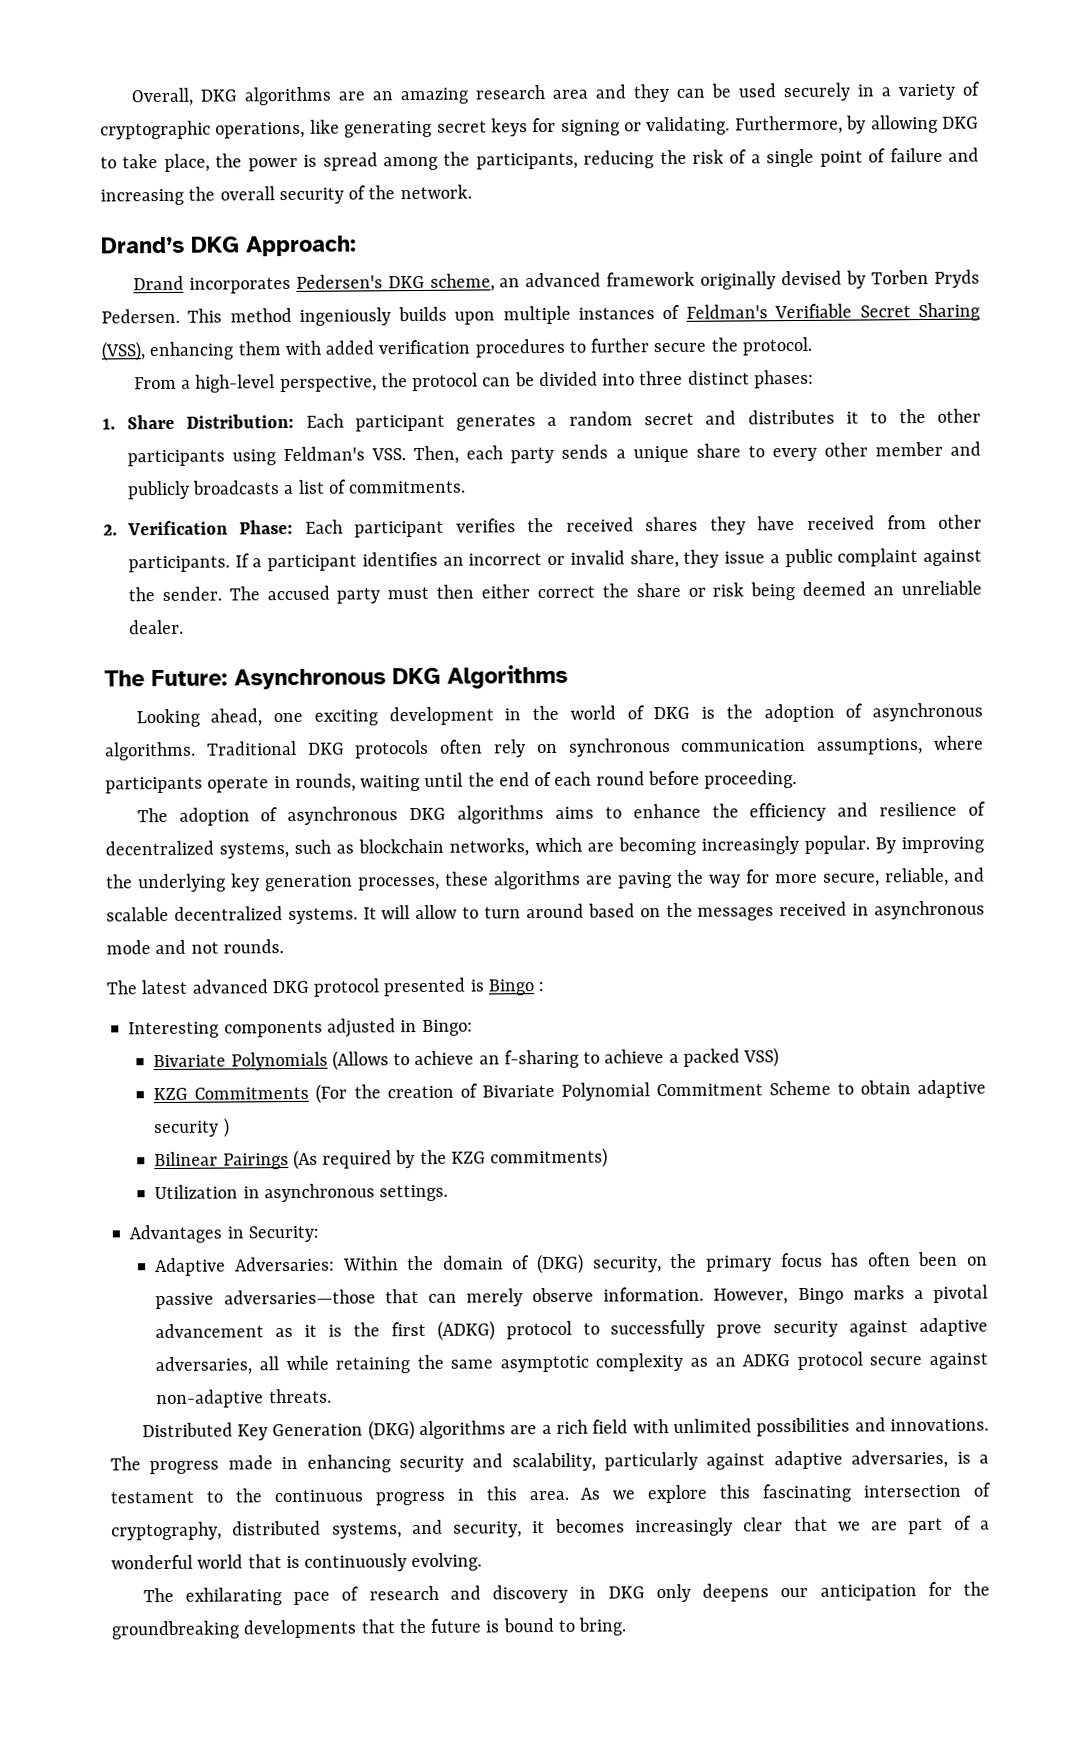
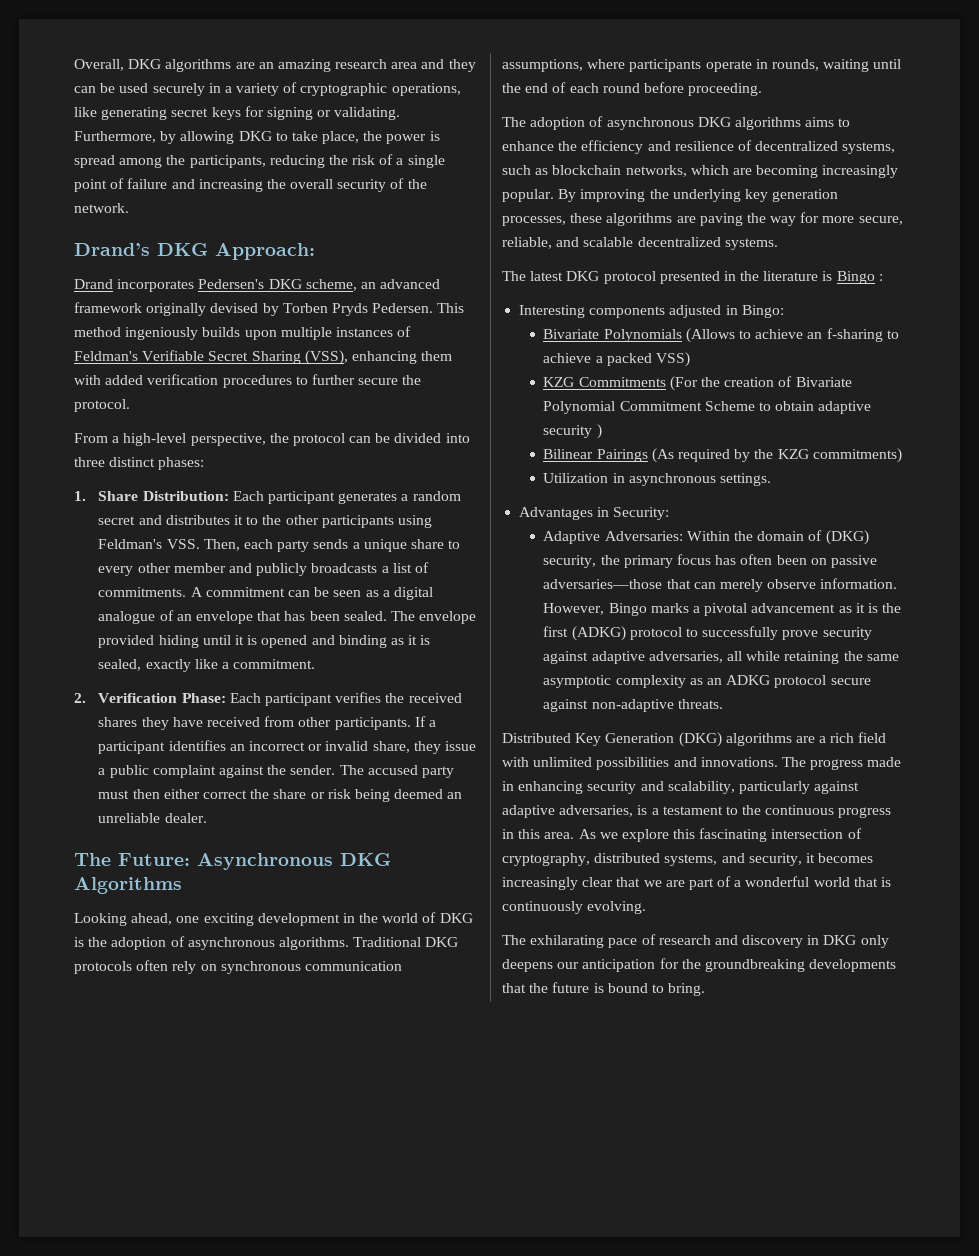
(467, 487) none -> [190,587,433,600] [98,610,477,624] [98,635,431,648] [98,659,316,672] A commitment can be seen as a digital analogue of an envelope that has been sealed. The envelope provided hiding until it is opened and binding as it is sealed, exactly like a commitment.
[362,900,986,921] [106,939,284,955] It will allow to turn around based on the messages received in asynchronous mode and not rounds. -> (778, 244) none
[191,979,268,994] advanced -> (564, 276) none
(466, 987) none -> [723,271,819,281] in the literature

